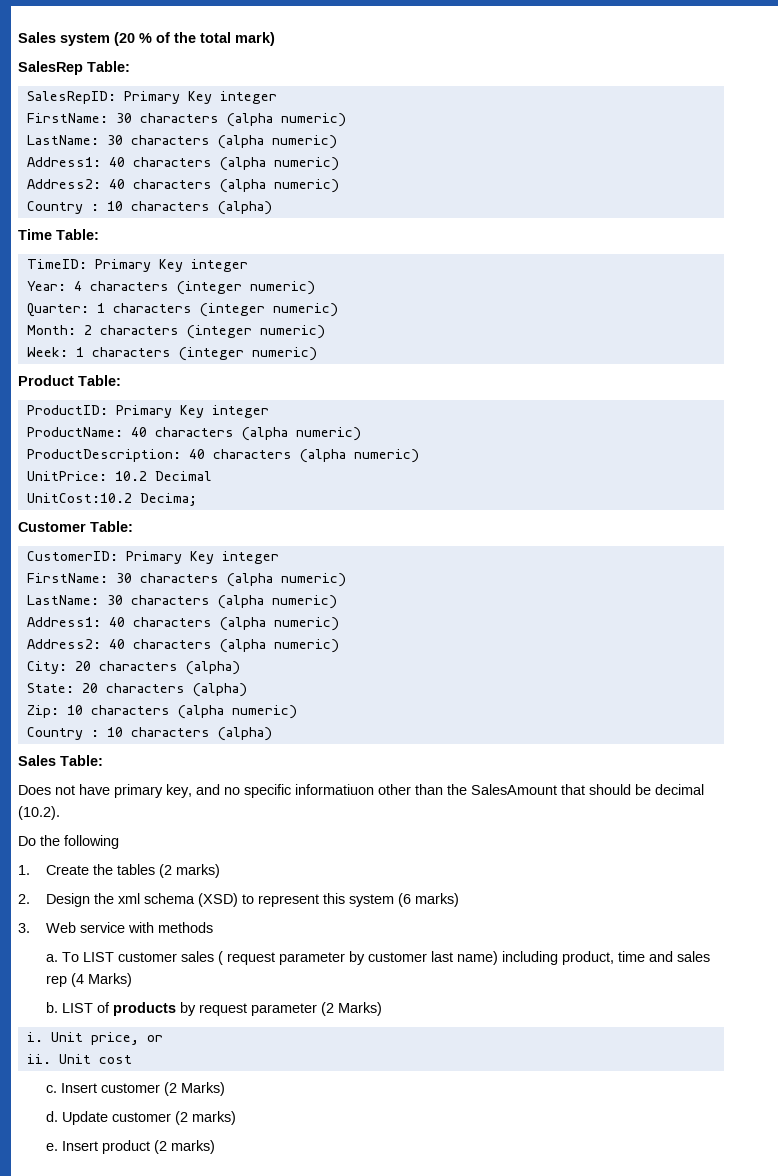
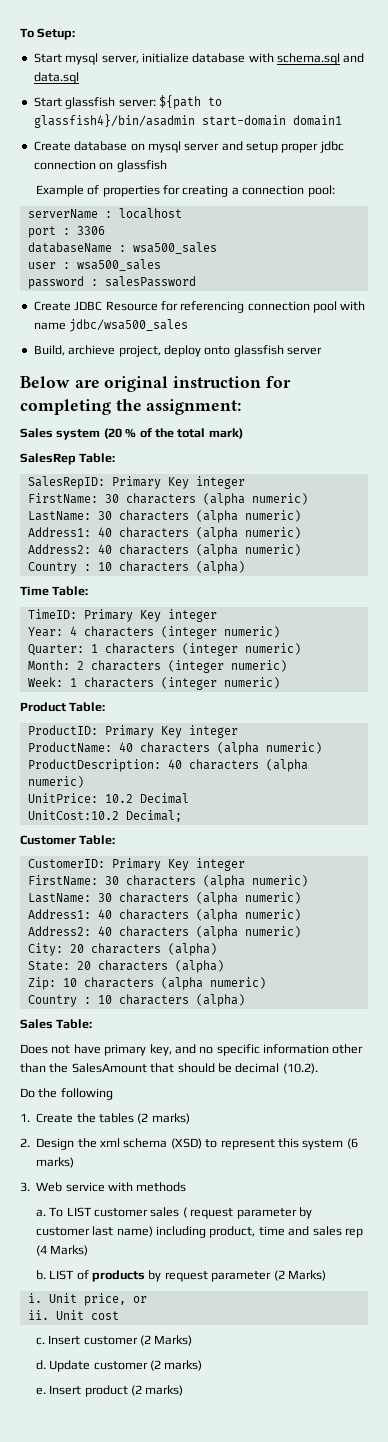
(18, 37) none -> [20,28,76,40] [33,53,365,65] [33,72,79,84] [33,95,222,109] [33,114,342,128] [33,141,344,153] [33,160,167,172] [35,185,335,197] [27,208,182,219] [27,226,105,238] [27,242,217,254] [27,259,161,271] [27,276,196,289] [33,301,366,313] [33,319,189,332] [33,345,322,357] [20,376,291,392] [20,399,242,415] To Setup: // Start mysql server, initialize database with schema.sql and data.sql // Start glassfish server: ${path to glassfish4}/bin/asadmin start-domain domain1 // Create database on mysql server and setup proper jdbc connection on glassfish // Example of properties for creating a connection pool: // serverName : localhost // port : 3306 // databaseName : wsa500_sales // user : wsa500_sales // password : salesPassword // Create JDBC Resource for referencing connection pool with name jdbc/wsa500_sales // Build, archieve project, deploy onto glassfish server // Below are original instruction for completing the assignment: //
[139,493,197,506] Decima; -> [125,810,182,822] Decimal;
[295,784,374,795] informatiuon -> [263,1044,329,1054] information

